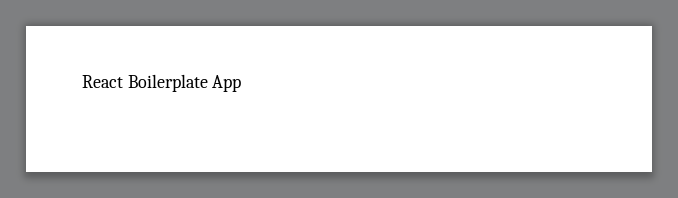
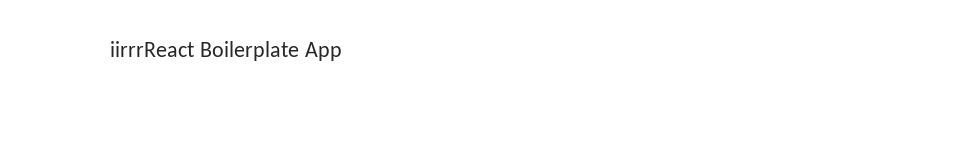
[82,75,123,88] React -> [110,41,194,57] iirrrReact

